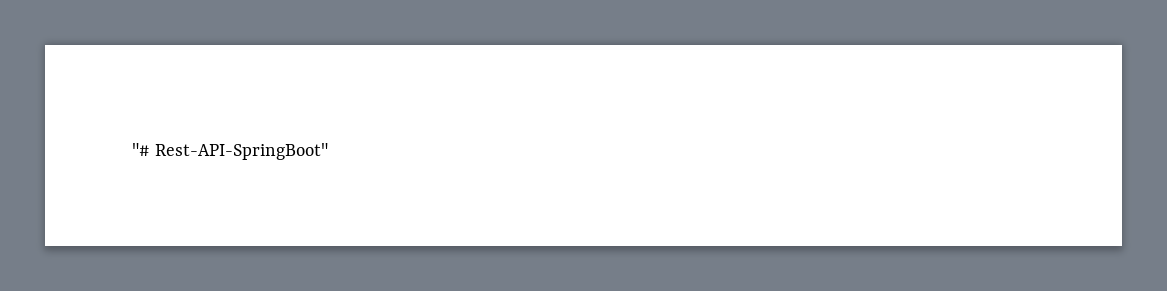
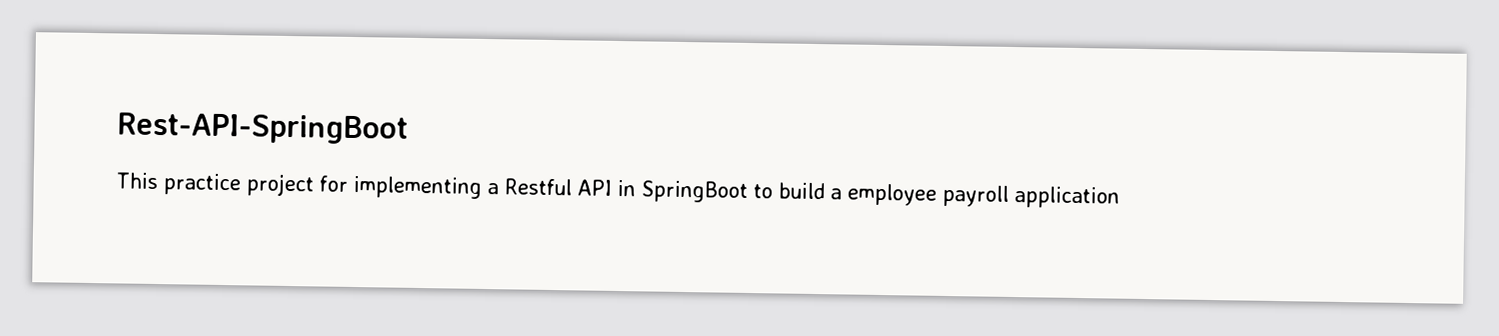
[132,143,329,160] "# Rest-API-SpringBoot" -> [117,112,408,145] [116,172,1120,209] Rest-API-SpringBoot // This practice project for implementing a Restful API in SpringBoot to build a employee payroll application

